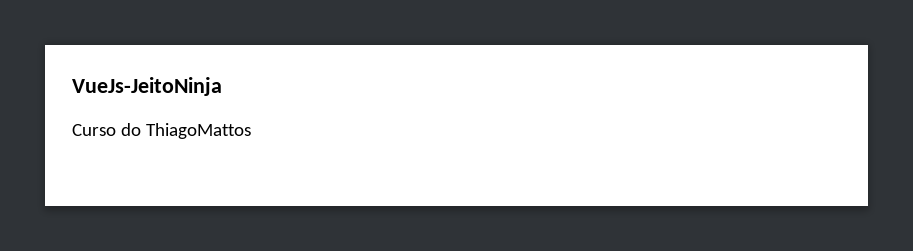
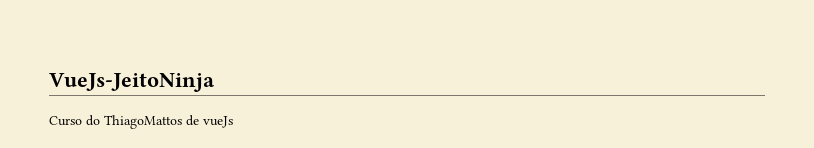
(251, 131) none -> [186,115,233,128] de vueJs

